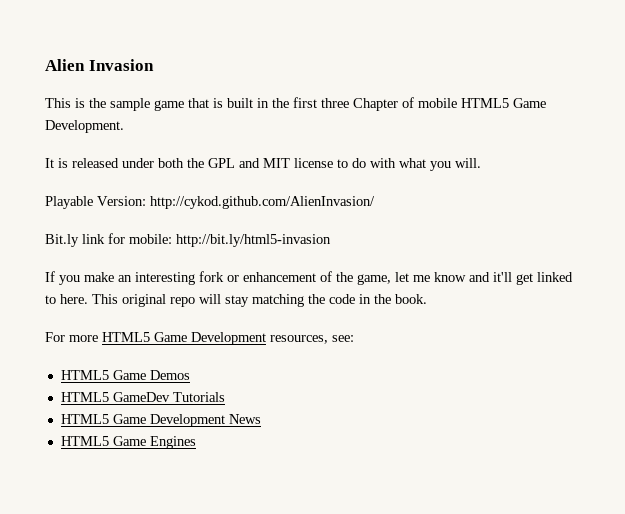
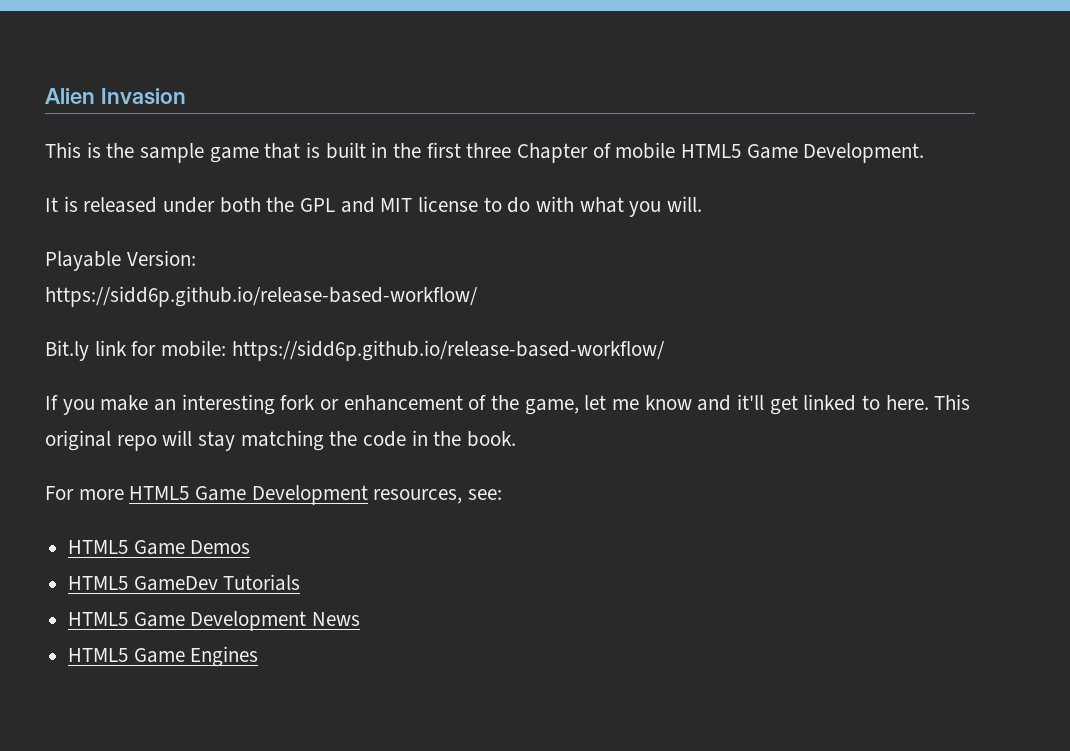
[150,196,375,209] http://cykod.github.com/AlienInvasion/ -> [45,286,478,307] // https://sidd6p.github.io/release-based-workflow/
[176,234,331,247] http://bit.ly/html5-invasion -> [231,340,665,361] https://sidd6p.github.io/release-based-workflow/

